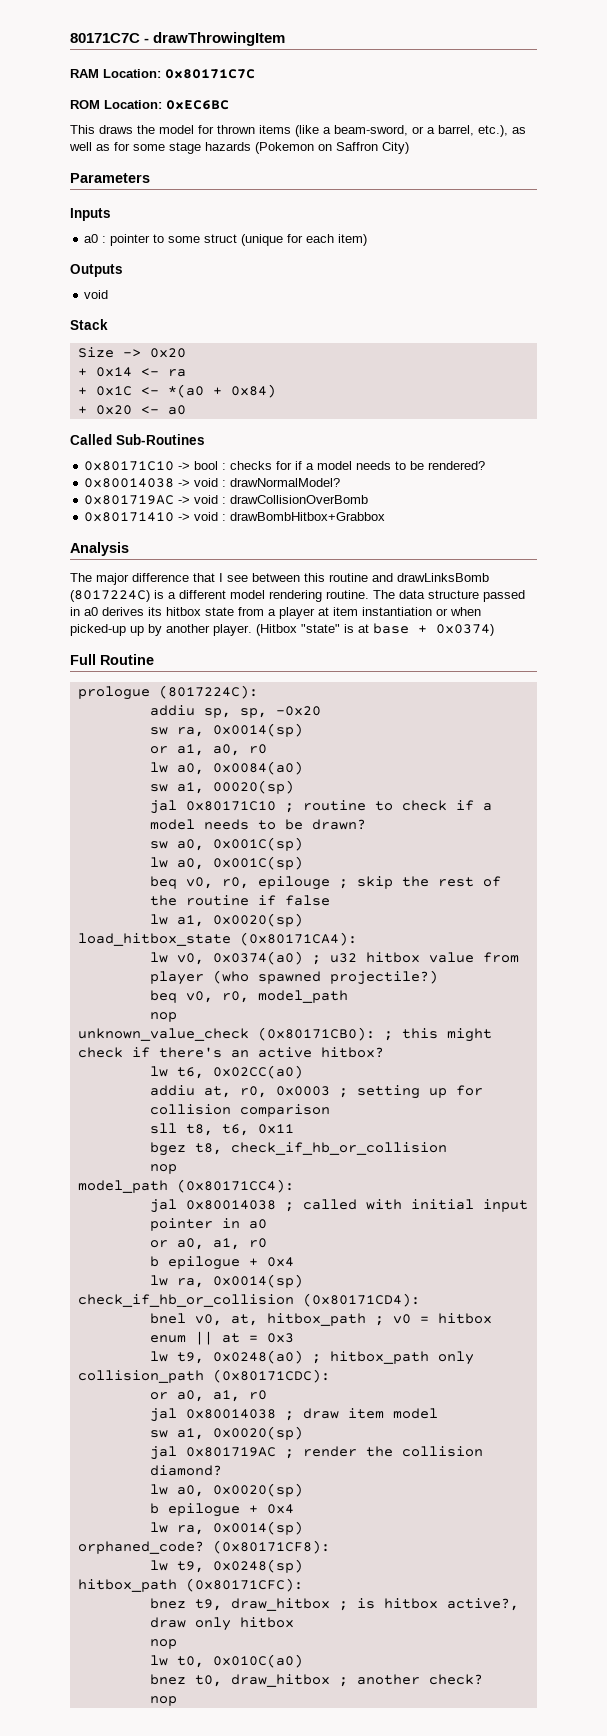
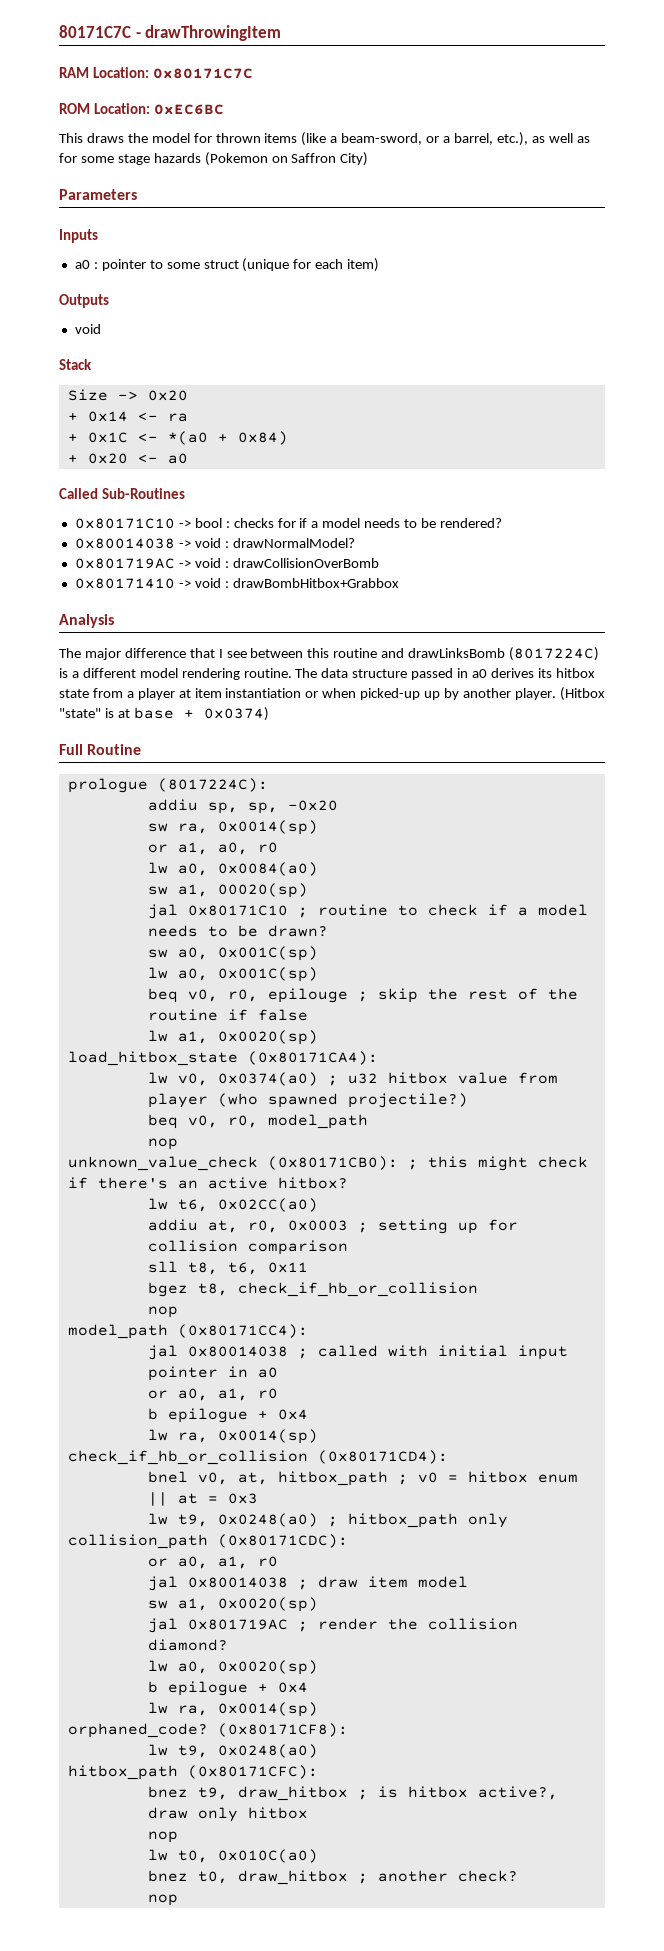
[212,1559,303,1573] 0x0248(sp) -> [217,1744,318,1758] 0x0248(a0)

